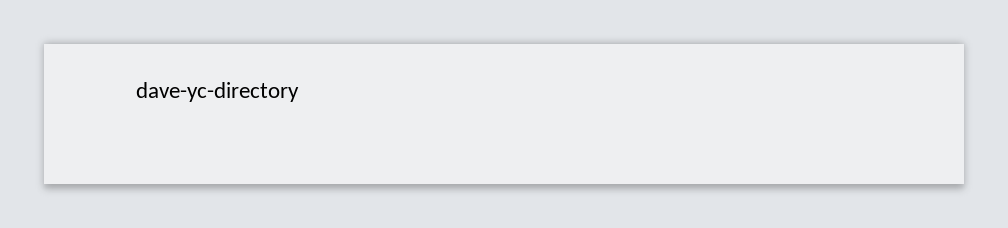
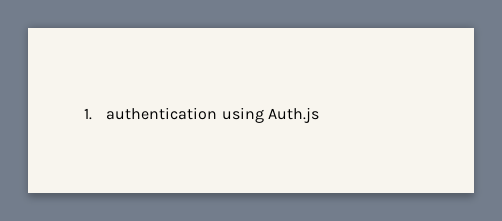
[136,82,299,102] dave-yc-directory -> [84,107,319,123] 1. authentication using Auth.js

